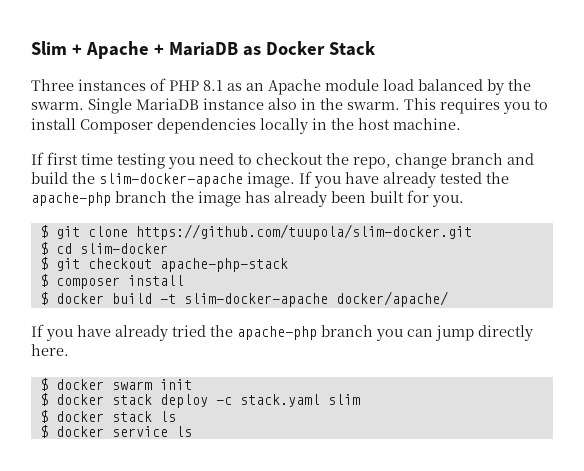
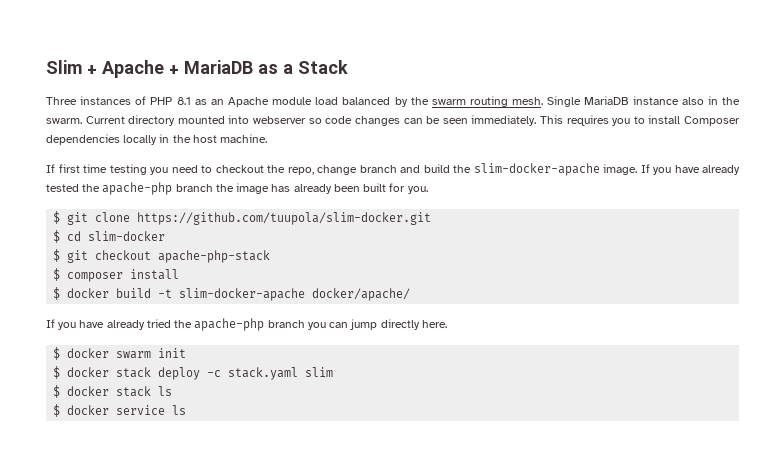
[265,41,325,55] Docker -> [283,64,293,74] a
[31,102,84,110] swarm. -> [431,96,544,107] swarm routing mesh.
(400, 106) none -> [85,115,537,126] Current directory mounted into webserver so code changes can be seen immediately.

